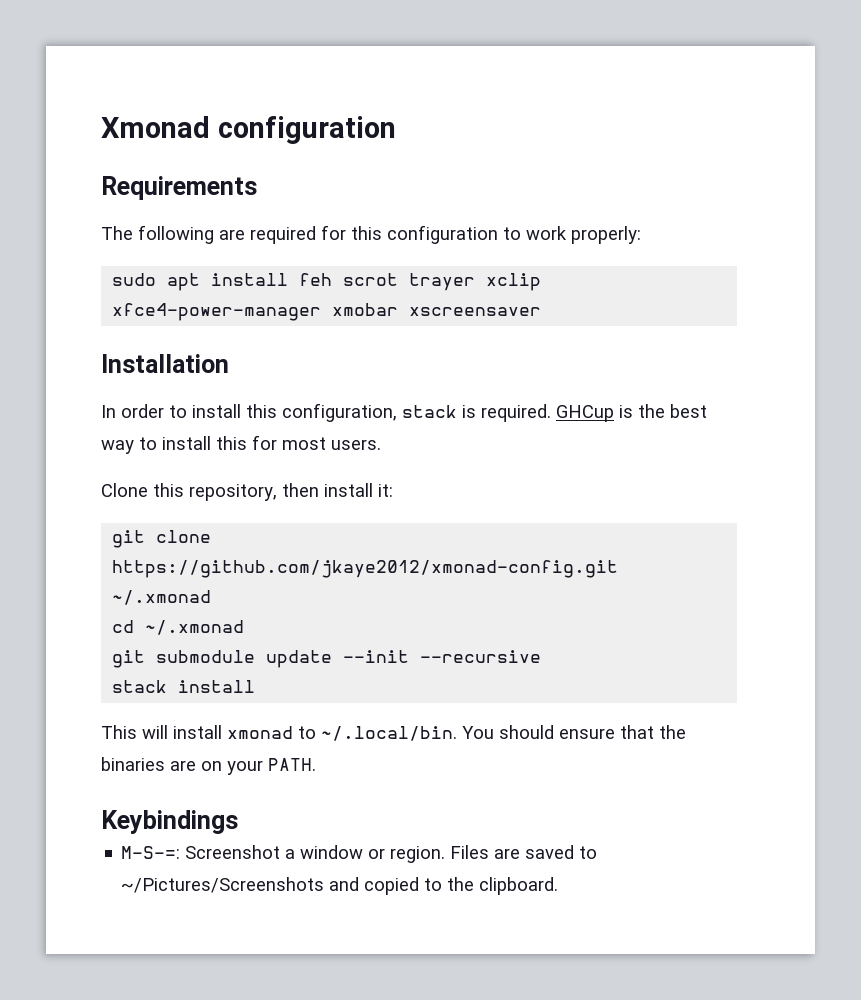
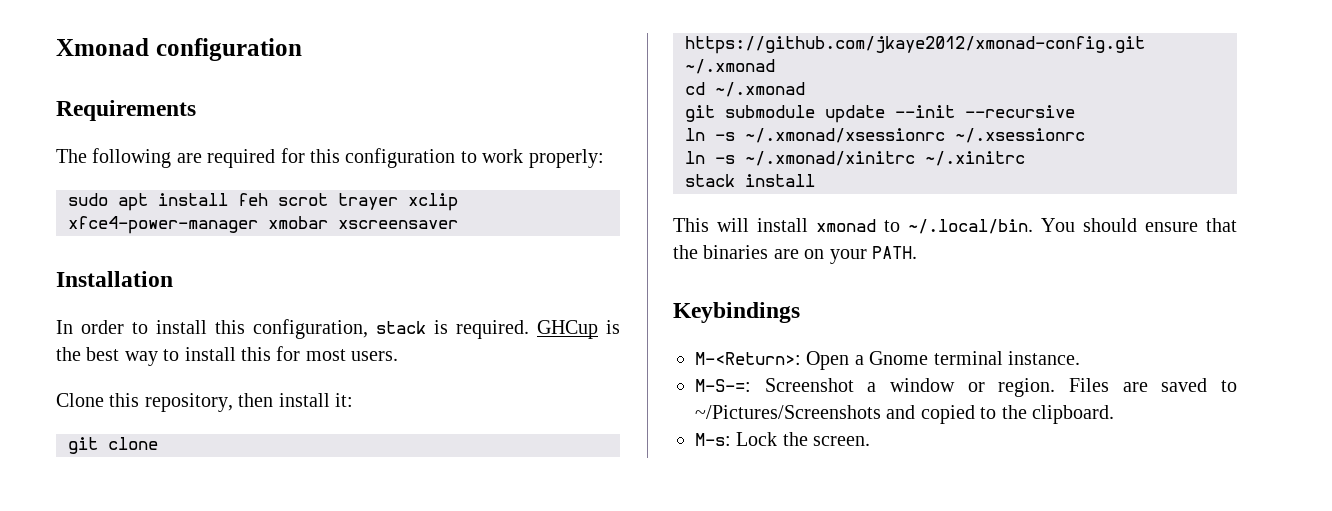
(542, 656) none -> [685,128,1085,143] [685,151,1025,166] // ln -s ~/.xmonad/xsessionrc ~/.xsessionrc // ln -s ~/.xmonad/xinitrc ~/.xinitrc
(238, 822) none -> [695,351,1080,370] // M-<Return>: Open a Gnome terminal instance.
(559, 886) none -> [695,432,871,446] // M-s: Lock the screen.

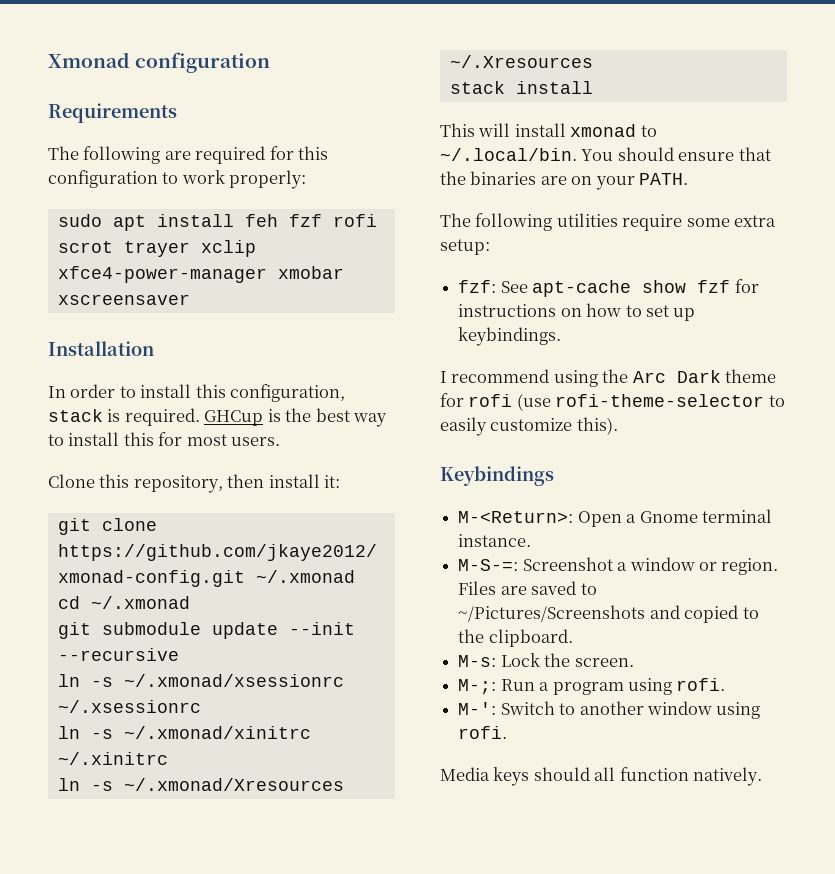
(268, 199) none -> [288,214,377,227] fzf rofi
(1025, 158) none -> [57,778,344,791] [449,55,593,68] // ln -s ~/.xmonad/Xresources ~/.Xresources
(917, 252) none -> [440,213,777,231] [440,239,490,255] [458,279,759,297] [458,303,696,321] [458,327,562,346] [440,369,777,387] [440,393,785,411] [440,417,618,436] // The following utilities require some extra setup: // fzf: See apt-cache show fzf for instructions on how to set up keybindings. // I recommend using the Arc Dark theme for rofi (use rofi-theme-selector to easily customize this).
(871, 441) none -> [458,678,726,695] [458,701,761,719] [458,726,508,739] [440,767,763,786] // M-;: Run a program using rofi. // M-': Switch to another window using rofi. // Media keys should all function natively.

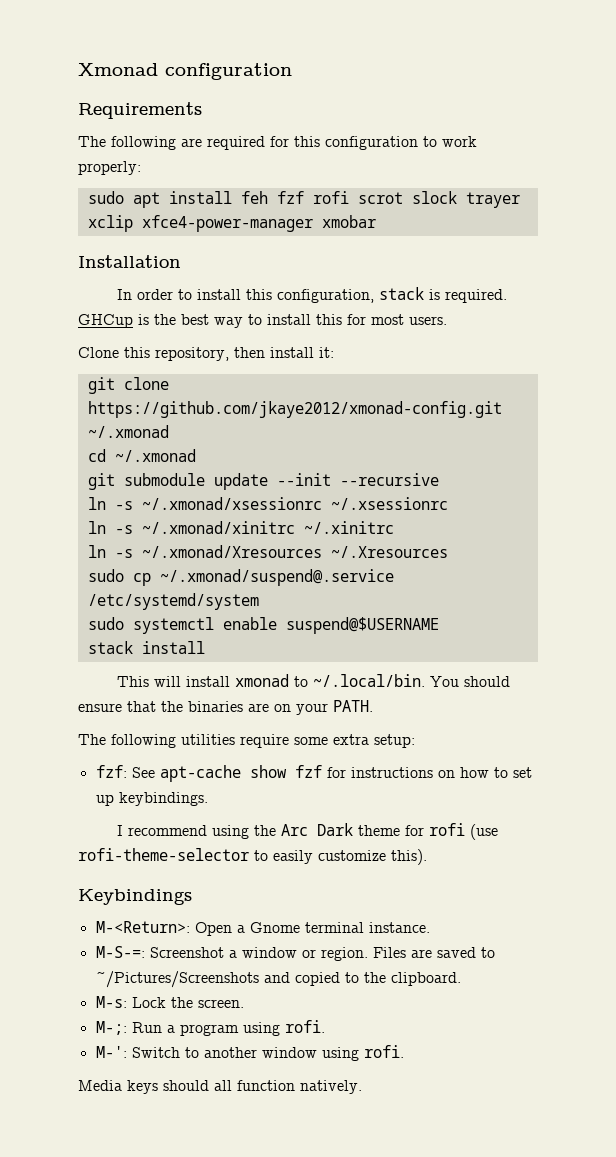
(113, 247) none -> [411,191,457,204] slock
[57,294,190,305] xscreensaver -> (376, 221) none
(593, 61) none -> [87,569,394,586] [87,593,259,610] [87,617,439,634] // sudo cp ~/.xmonad/suspend@.service /etc/systemd/system // sudo systemctl enable suspend@$USERNAME

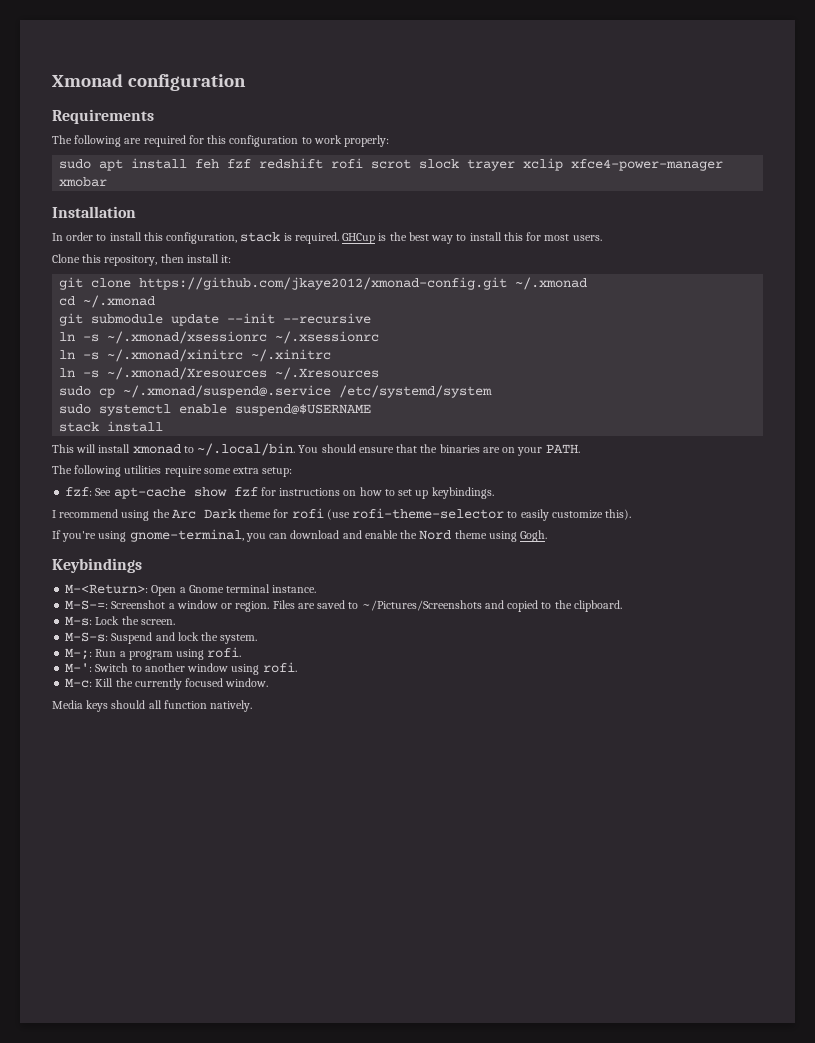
(304, 197) none -> [259,158,324,169] redshift
(427, 857) none -> [52,529,548,542] // If you're using gnome-terminal, you can download and enable the Nord theme using Gogh.
(244, 1003) none -> [65,632,258,644] // M-S-s: Suspend and lock the system.
(404, 1051) none -> [65,678,269,690] // M-c: Kill the currently focused window.

